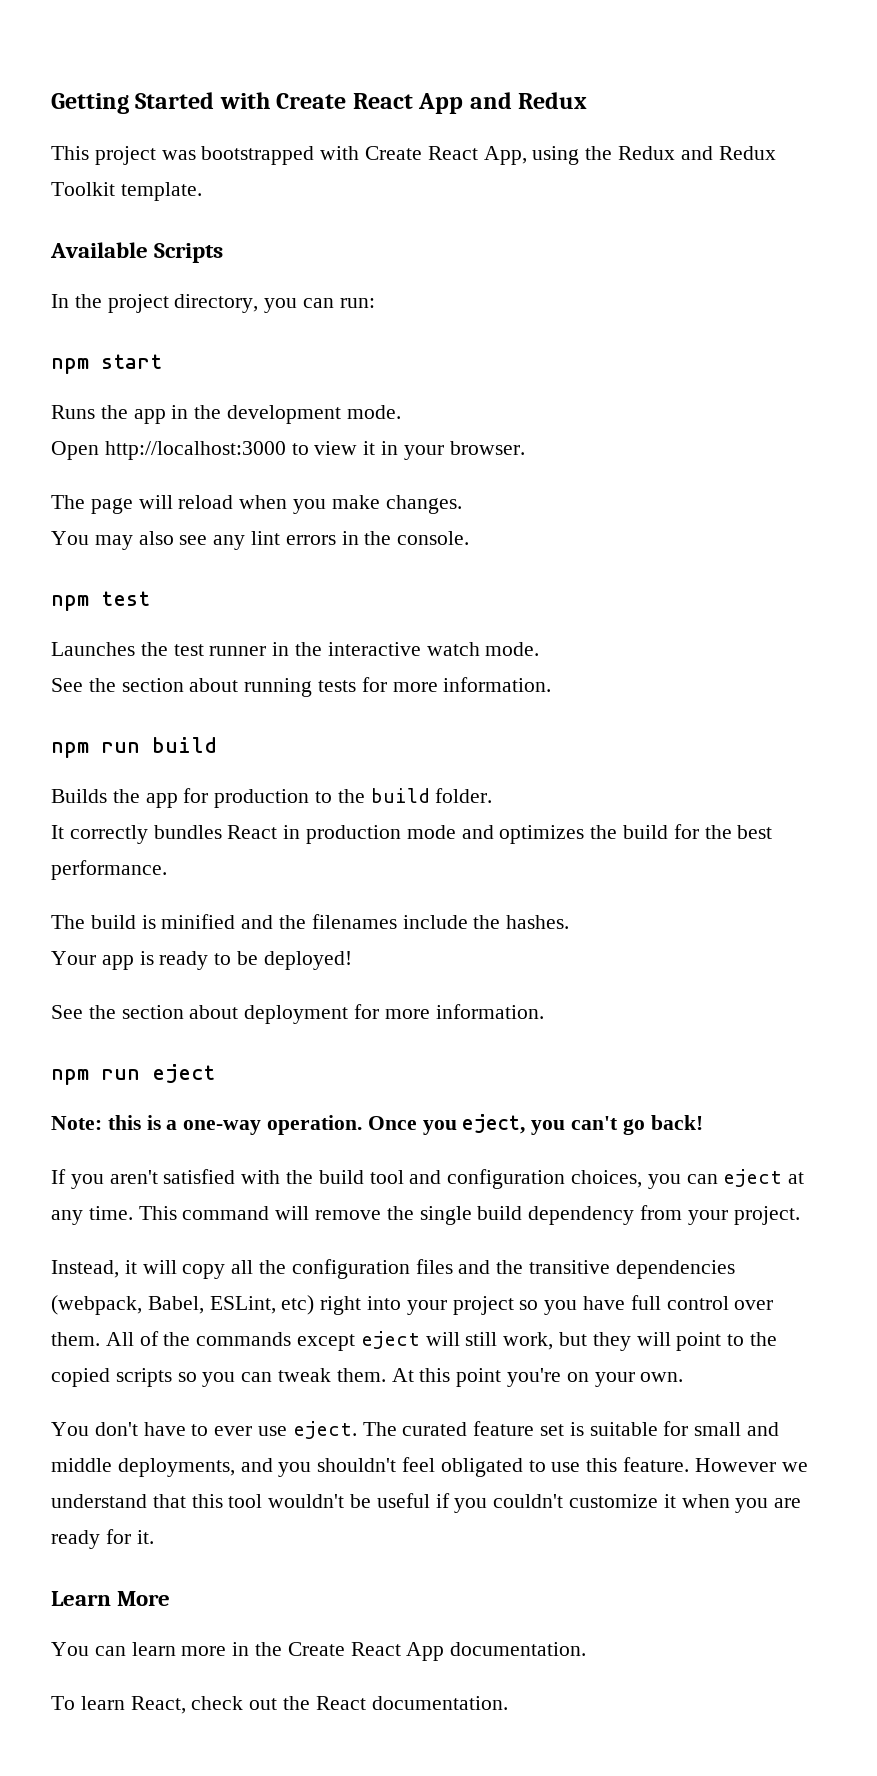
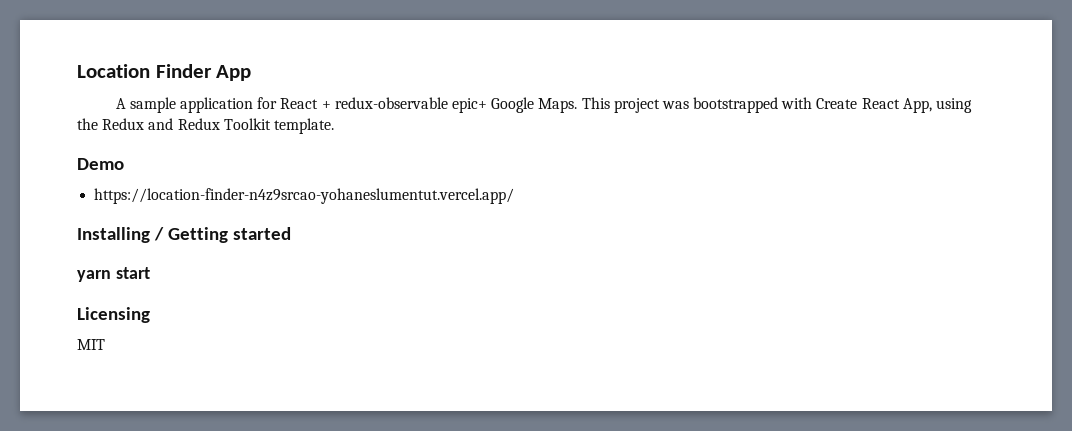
[51,92,588,114] Getting Started with Create React App and Redux // -> [77,64,252,81] [115,97,578,113] Location Finder App // A sample application for React + redux-observable epic+ Google Maps.
[50,242,224,263] [51,294,375,313] [51,354,162,374] [51,405,401,424] [51,441,525,460] [51,495,462,514] [51,531,470,550] [51,591,150,611] [51,642,540,656] [51,677,552,697] [51,737,217,758] [51,788,493,808] [51,824,773,844] [51,860,167,880] [51,914,570,929] [51,951,352,970] [51,1004,544,1024] [51,1064,215,1085] [51,1114,703,1135] [51,1169,805,1189] [51,1205,800,1225] [51,1259,735,1279] [51,1295,774,1315] [51,1331,778,1351] [51,1368,684,1387] [51,1421,780,1439] [51,1457,808,1477] [51,1493,802,1513] [51,1529,154,1549] [51,1591,171,1606] [51,1642,587,1661] [51,1696,508,1714] Available Scripts // In the project directory, you can run: // npm start // Runs the app in the development mode. // Open http://localhost:3000 to view it in your browser. // The page will reload when you make changes. // You may also see any lint errors in the console. // npm test // Launches the test runner in the interactive watch mode. // See the section about running tests for more information. // npm run build // Builds the app for production to the build folder. // It correctly bundles React in production mode and optimizes the build for the best performance. // The build is minified and the filenames include the hashes. // Your app is ready to be deployed! // See the section about deployment for more information. // npm run eject // Note: this is a one-way operation. Once you eject, you can't go back! // If you aren't satisfied with the build tool and configuration choices, you can eject at any time. This command will remove the single build dependency from your project. // Instead, it will copy all the configuration files and the transitive dependencies (webpack, Babel, ESLint, etc) right into your project so you have full control over them. All of the commands except eject will still work, but they will point to the copied scripts so you can tweak them. At this point you're on your own. // You don't have to ever use eject. The curated feature set is suitable for small and middle deployments, and you shouldn't feel obligated to use this feature. However we understand that this tool wouldn't be useful if you couldn't customize it when you are ready for it. // Learn More // You can learn more in the Create React App documentation. // To learn React, check out the React documentation. -> [77,158,124,170] [94,188,515,204] [77,227,292,243] [77,267,150,282] [77,307,150,323] [77,339,105,350] Demo // https://location-finder-n4z9srcao-yohaneslumentut.vercel.app/ // Installing / Getting started // yarn start // Licensing // MIT

